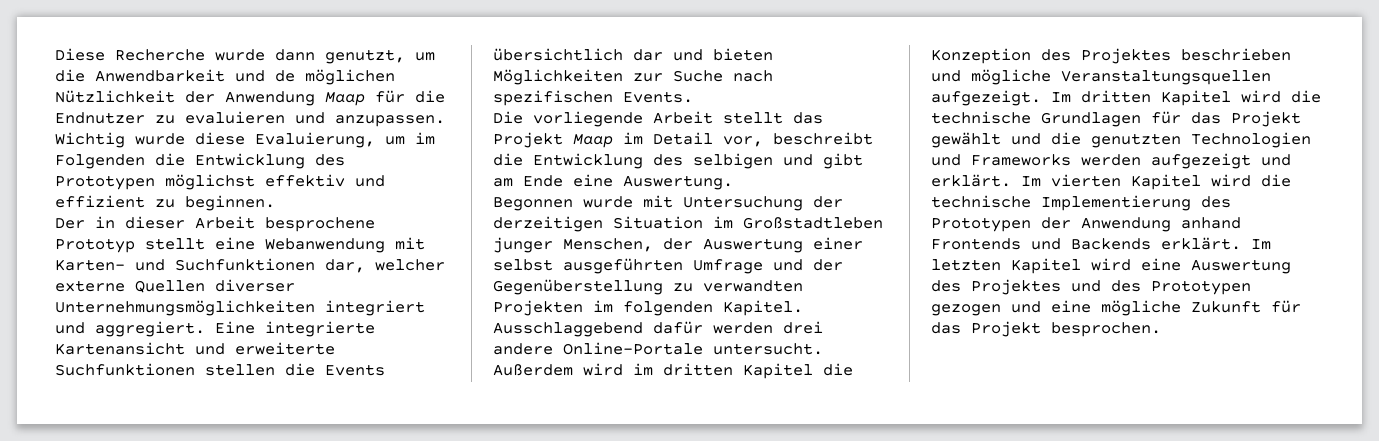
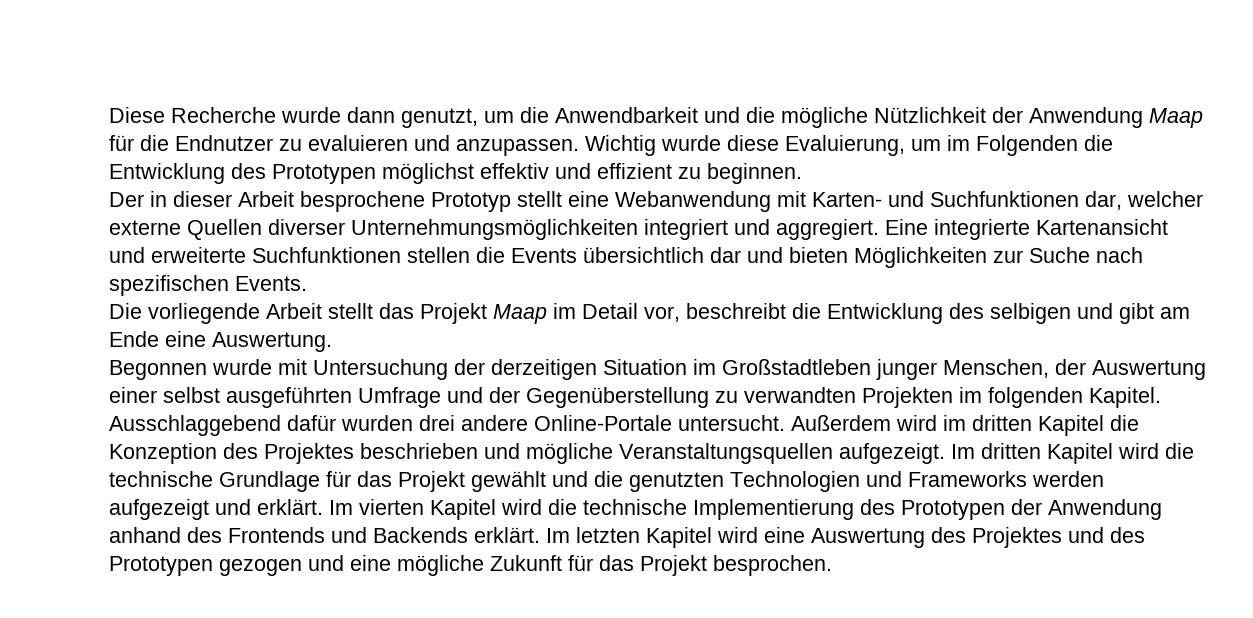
[275,69,395,85] de möglichen -> [746,107,868,128] die mögliche
[713,322,773,334] werden -> [341,415,413,431] wurden
[1041,112,1141,127] Grundlagen -> [219,471,320,492] Grundlage
(1241, 223) none -> [187,527,222,543] des

